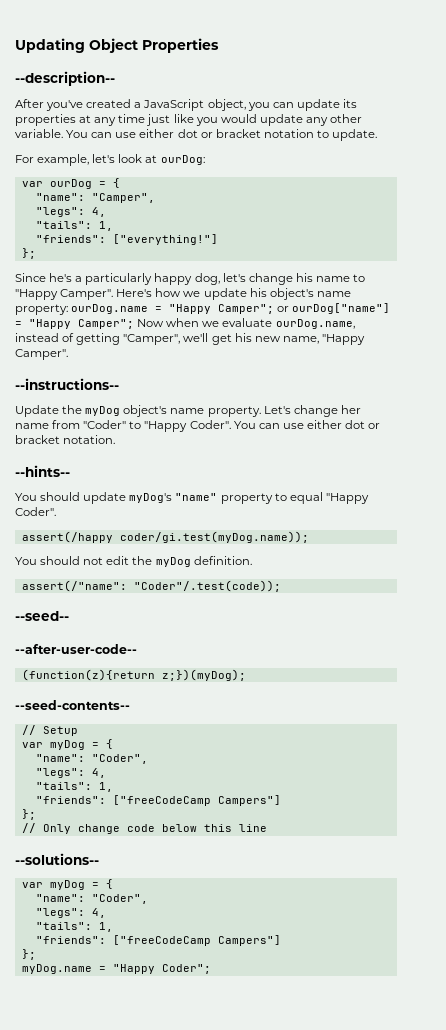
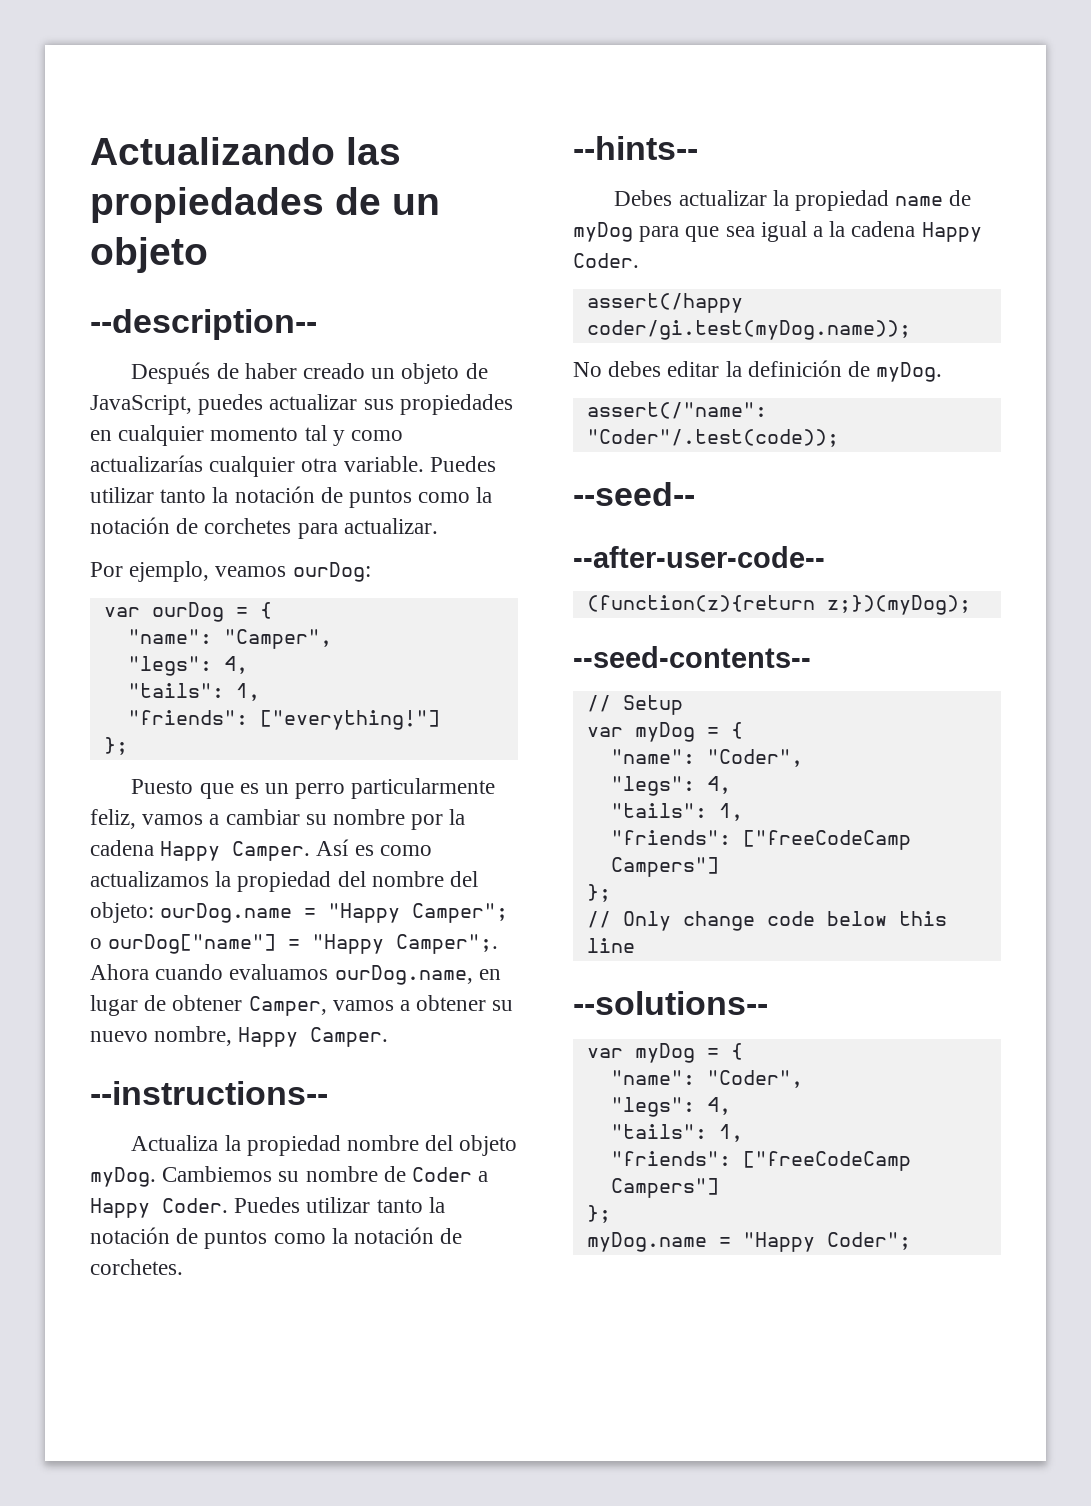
[15,38,219,53] [15,71,115,86] [15,99,357,111] [15,114,363,126] [15,129,378,141] [15,154,158,166] Updating Object Properties // --description-- // After you've created a JavaScript object, you can update its properties at any time just like you would update any other variable. You can use either dot or bracket notation to update. // For example, let's look at -> [90,137,401,165] [90,187,440,223] [90,237,208,273] [90,309,317,340] [131,362,488,384] [90,394,513,415] [90,425,404,446] [90,455,496,477] [90,486,493,508] [90,517,438,539] [90,561,287,582] Actualizando las propiedades de un objeto // --description-- // Después de haber creado un objeto de JavaScript, puedes actualizar sus propiedades en cualquier momento tal y como actualizarías cualquier otra variable. Puedes utilizar tanto la notación de puntos como la notación de corchetes para actualizar. // Por ejemplo, veamos
[15,273,366,285] [15,288,351,300] [15,304,68,315] Since he's a particularly happy dog, let's change his name to "Happy Camper". Here's how we update his object's name property: -> [131,778,496,799] [90,809,466,830] [90,839,432,861] [90,871,479,892] [90,902,154,923] Puesto que es un perro particularmente feliz, vamos a cambiar su nombre por la cadena Happy Camper. Así es como actualizamos la propiedad del nombre del objeto:
[277,306,290,312] or -> [90,938,102,949] o
[78,318,355,329] [15,333,365,345] [15,349,68,360] [15,378,119,390] [15,405,361,417] [15,420,381,432] [15,435,116,444] [15,465,70,477] [15,492,369,504] [15,507,56,516] [21,531,309,543] [15,556,252,567] Camper"; Now when we evaluate ourDog.name, instead of getting "Camper", we'll get his new name, "Happy Camper". // --instructions-- // Update the myDog object's name property. Let's change her name from "Coder" to "Happy Coder". You can use either dot or bracket notation. // --hints-- // You should update myDog's "name" property to equal "Happy Coder". // assert(/happy coder/gi.test(myDog.name)); // You should not edit the myDog definition. -> [396,934,499,954] [90,964,501,985] [90,995,514,1016] [90,1026,389,1047] [90,1081,328,1105] [131,1135,518,1156] [90,1166,489,1187] [90,1197,445,1218] [90,1227,463,1249] [90,1259,183,1275] [573,136,698,160] [614,190,972,211] [573,221,982,242] [573,253,639,268] [586,293,743,313] [586,320,911,340] [573,360,943,382] Camper";. Ahora cuando evaluamos ourDog.name, en lugar de obtener Camper, vamos a obtener su nuevo nombre, Happy Camper. // --instructions-- // Actualiza la propiedad nombre del objeto myDog. Cambiemos su nombre de Coder a Happy Coder. Puedes utilizar tanto la notación de puntos como la notación de corchetes. // --hints-- // Debes actualizar la propiedad name de myDog para que sea igual a la cadena Happy Coder. // assert(/happy coder/gi.test(myDog.name)); // No debes editar la definición de myDog.

